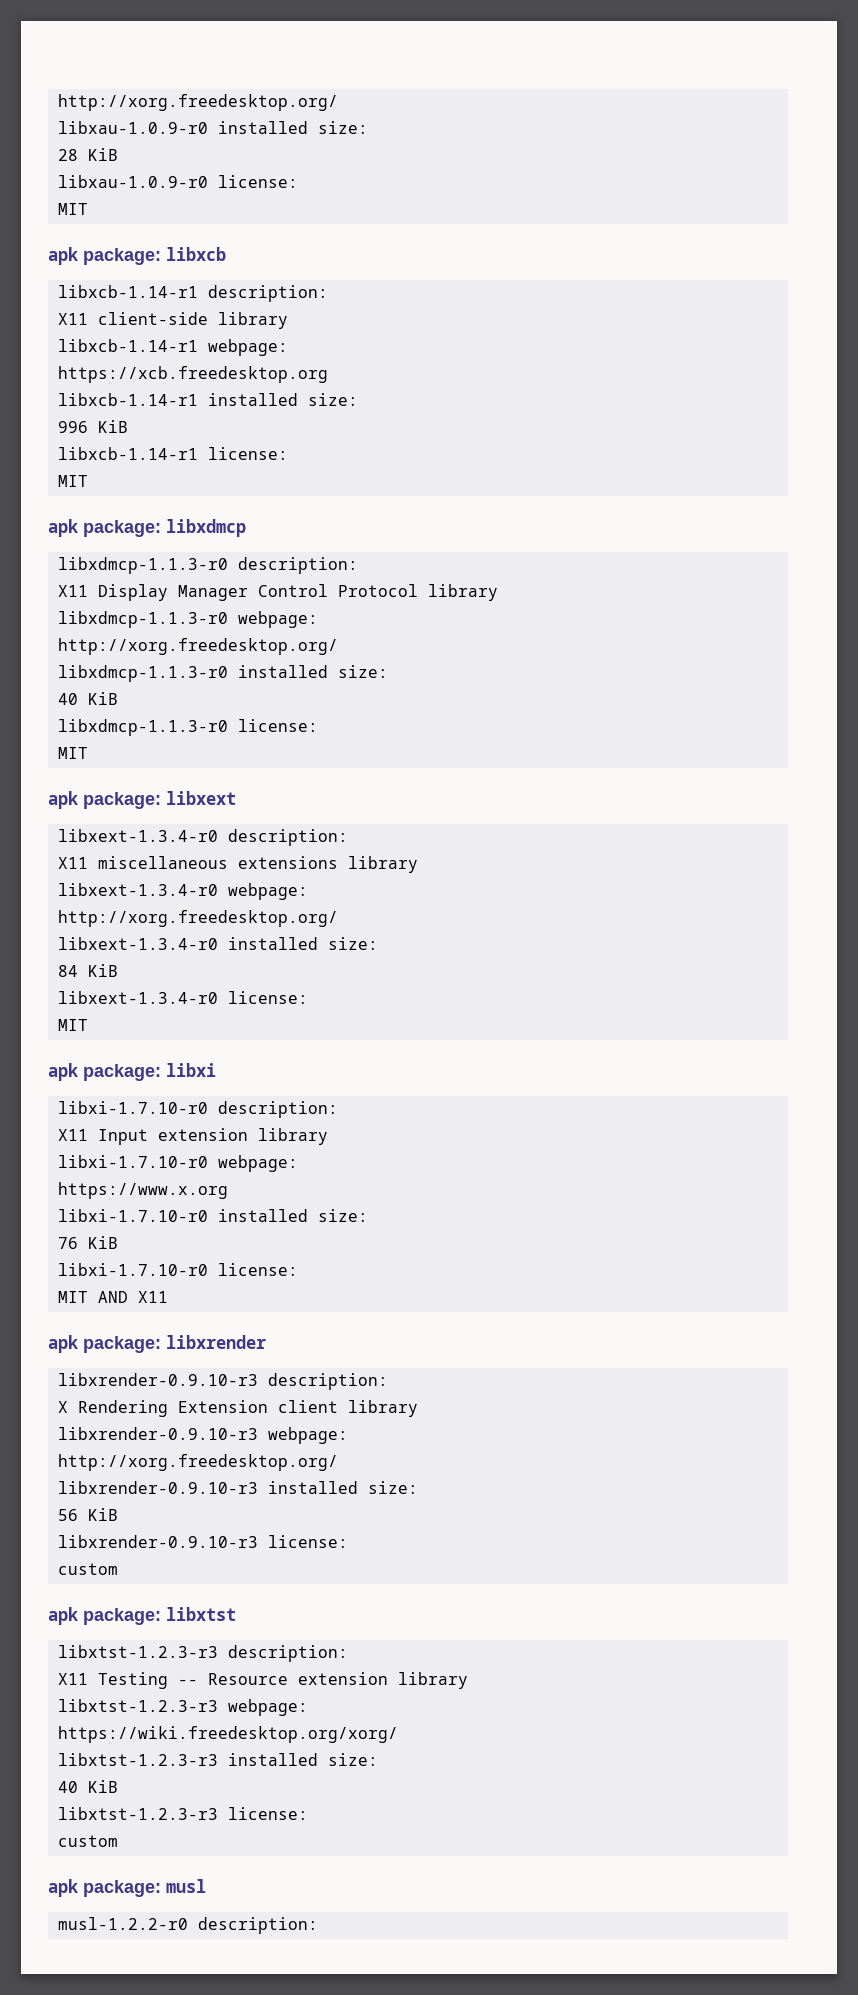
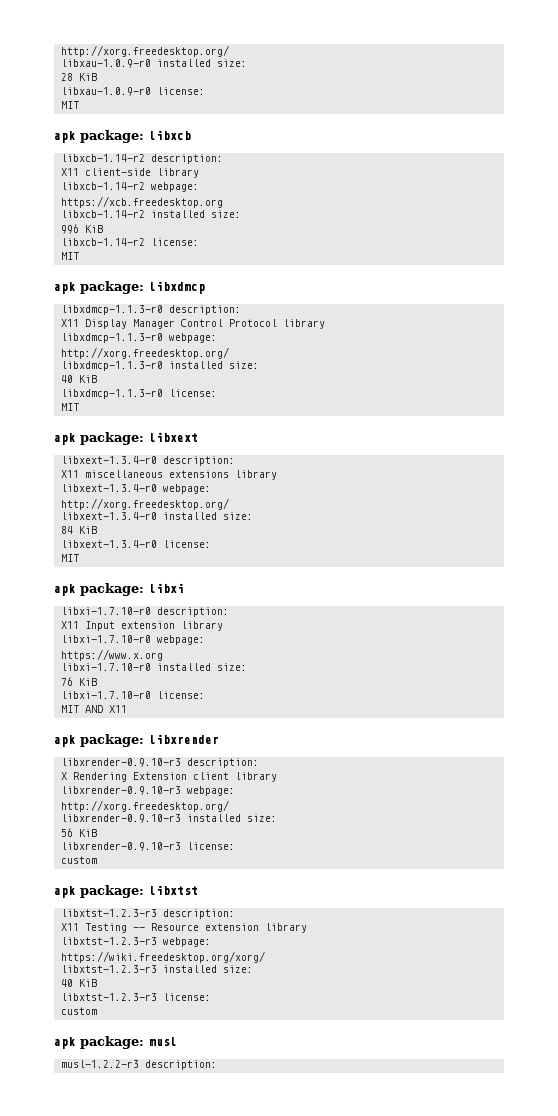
[57,285,198,298] libxcb-1.14-r1 -> [60,154,145,162] libxcb-1.14-r2
[57,339,198,352] libxcb-1.14-r1 -> [60,182,145,190] libxcb-1.14-r2
[57,393,198,406] libxcb-1.14-r1 -> [60,210,145,218] libxcb-1.14-r2
[57,447,198,460] libxcb-1.14-r1 -> [60,238,145,246] libxcb-1.14-r2
[57,1917,188,1930] musl-1.2.2-r0 -> [60,1060,139,1068] musl-1.2.2-r3

